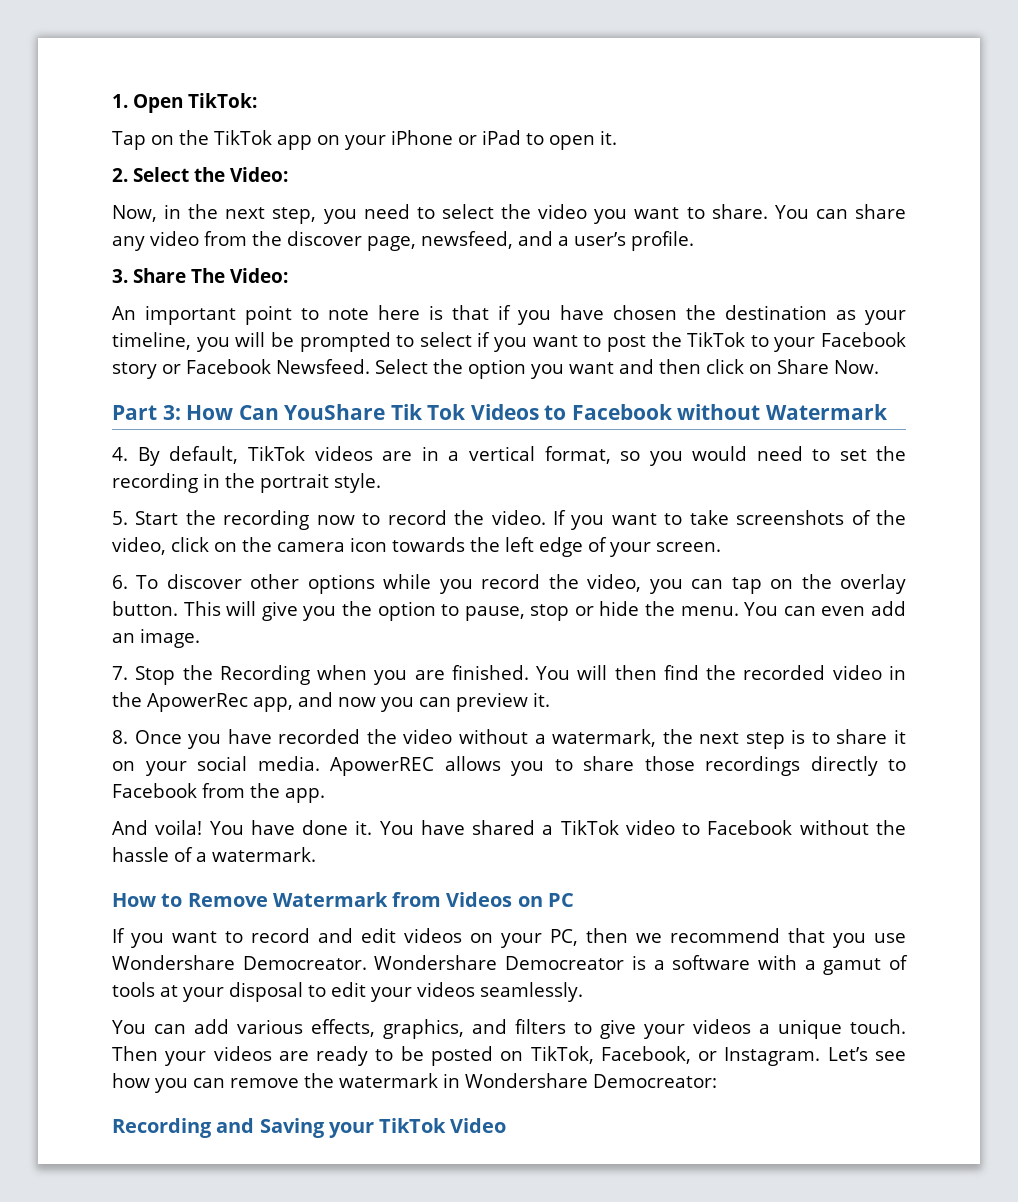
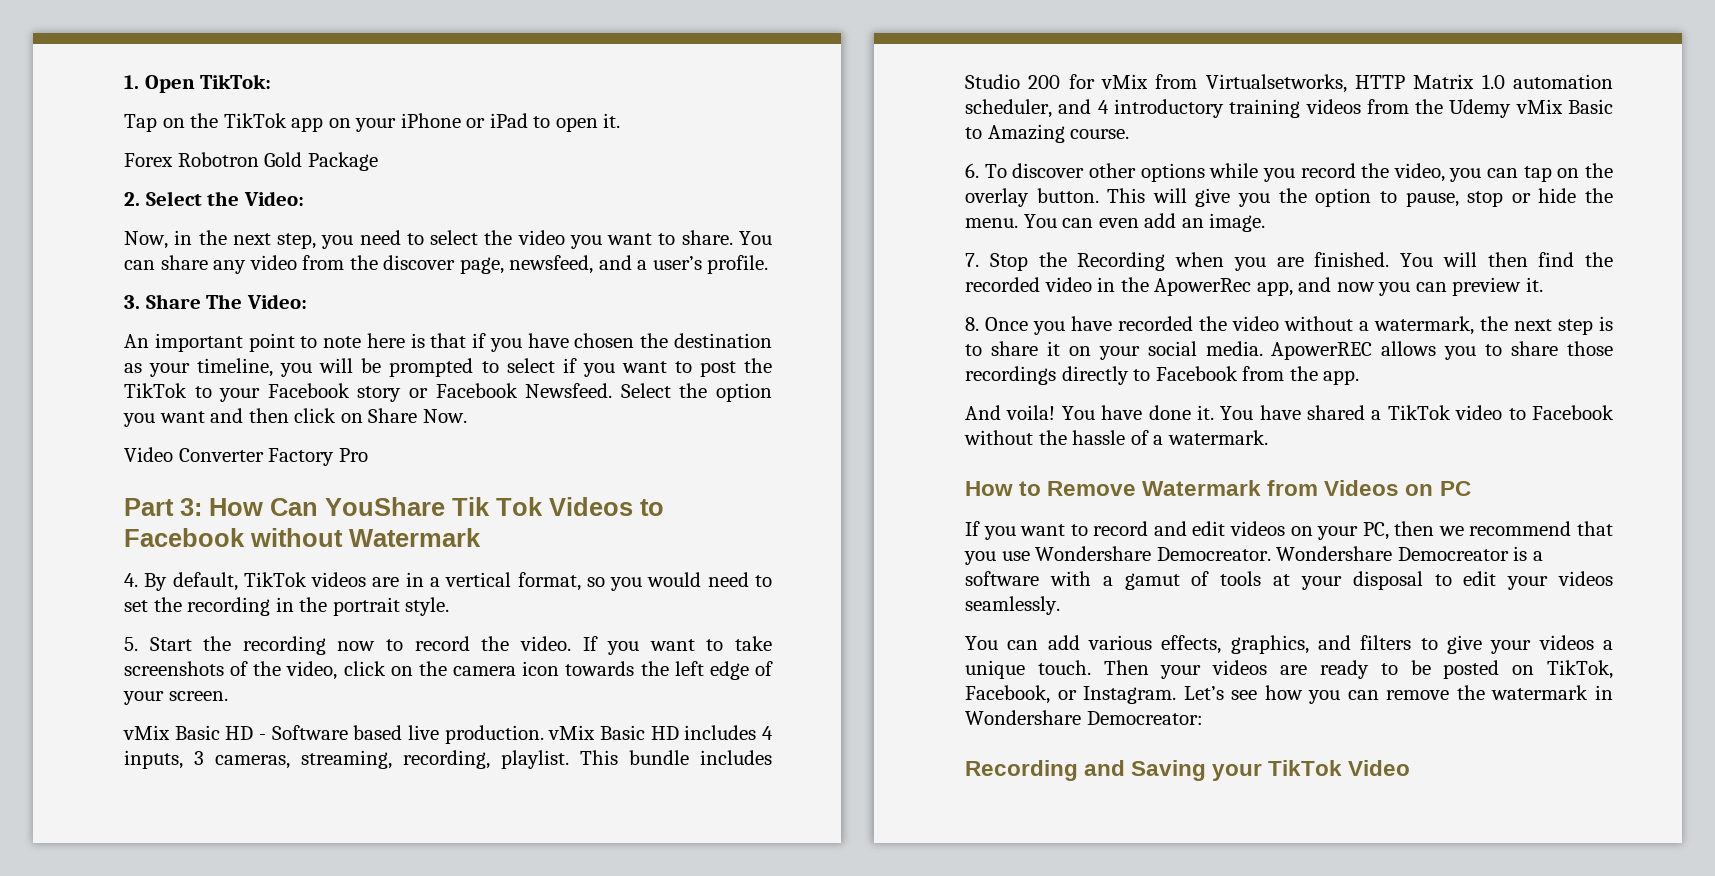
(617, 137) none -> [124,152,378,171] // Forex Robotron Gold Package
(879, 367) none -> [124,447,368,466] // Video Converter Factory Pro
(721, 547) none -> [123,725,773,744] [124,750,772,769] [965,74,1613,93] [965,99,1613,118] [965,124,1130,143] // vMix Basic HD - Software based live production. vMix Basic HD includes 4 inputs, 3 cameras, streaming, recording, playlist. This bundle includes Studio 200 for vMix from Virtualsetworks, HTTP Matrix 1.0 automation scheduler, and 4 introductory training videos from the Udemy vMix Basic to Amazing course.

